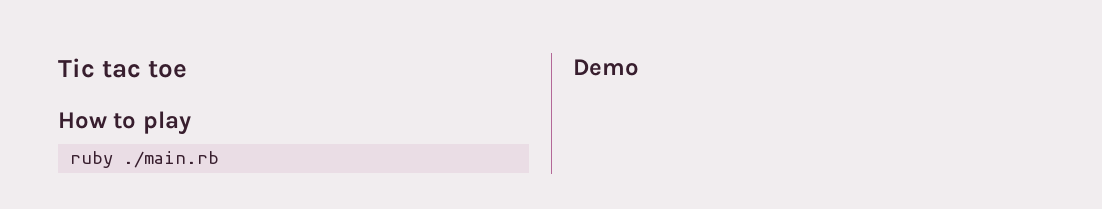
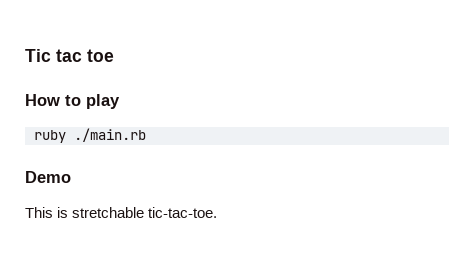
(639, 67) none -> [25,207,218,218] // This is stretchable tic-tac-toe.

